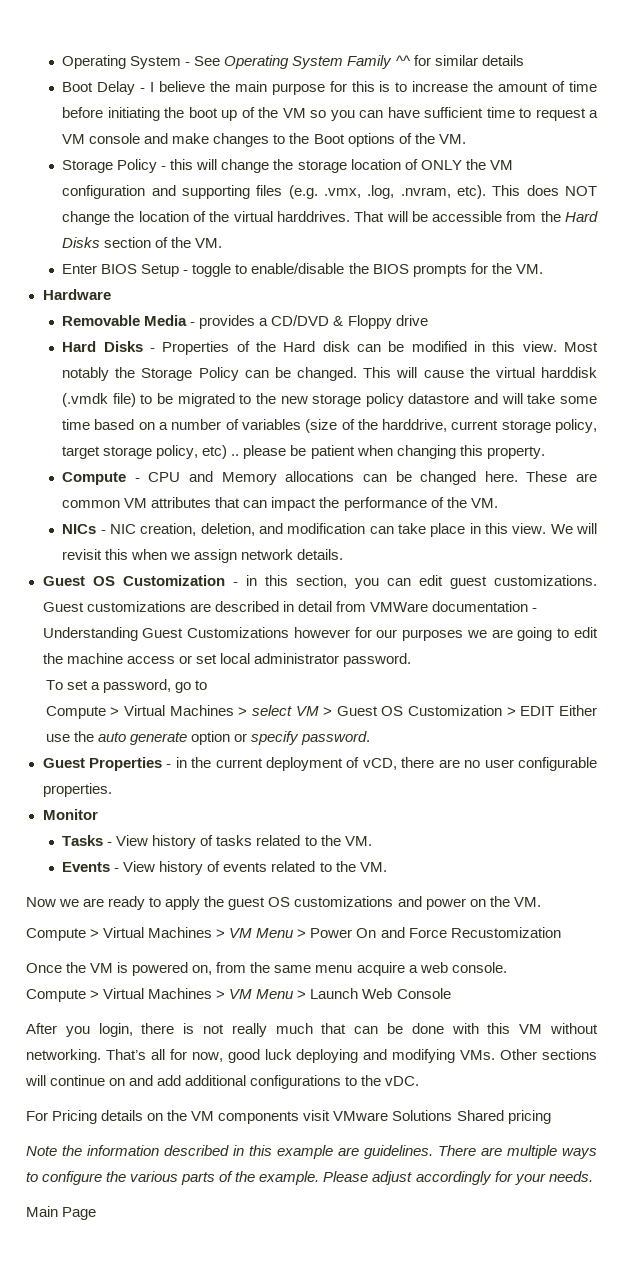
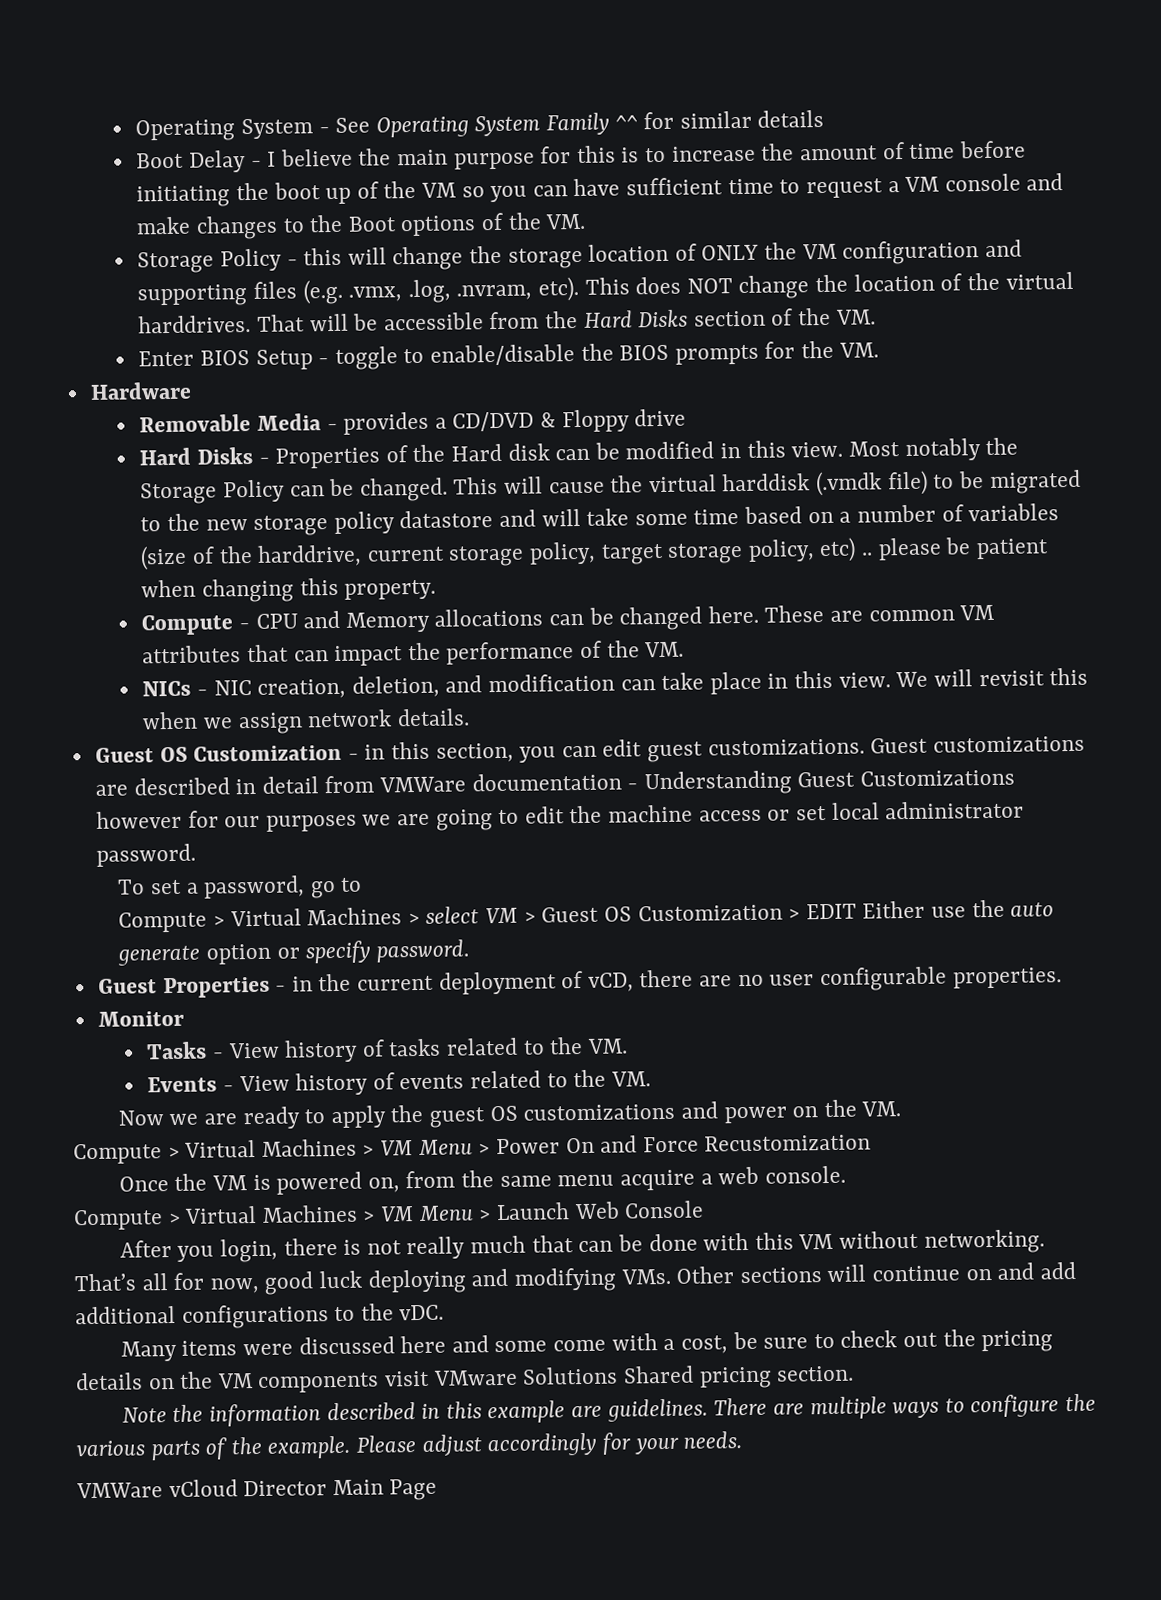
[26,1110,98,1124] For Pricing -> [120,1329,1054,1362] Many items were discussed here and some come with a cost, be sure to check out the pricing
(551, 1117) none -> [776,1365,855,1382] section.
(593, 1176) none -> [76,1479,328,1499] VMWare vCloud Director

